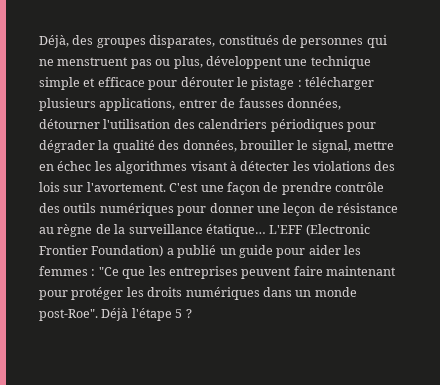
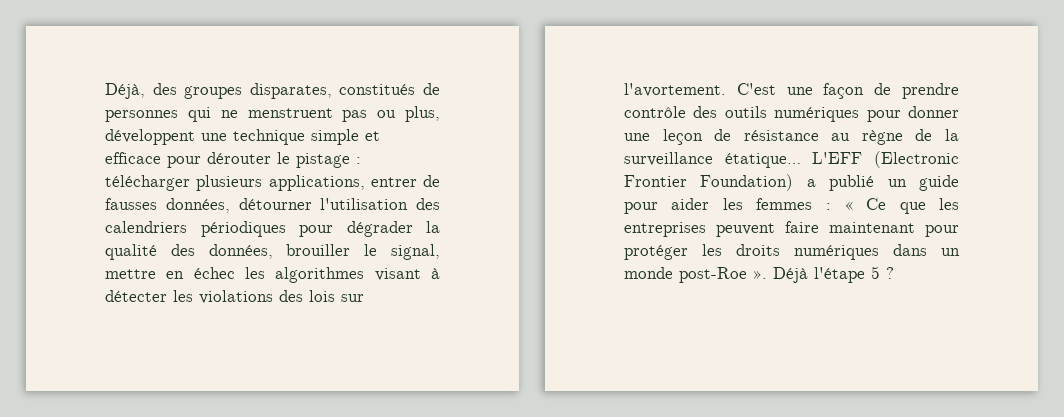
[98,267,119,276] "Ce -> [843,198,887,210] « Ce
[39,309,98,321] post-Roe". -> [679,267,767,283] post-Roe ».

